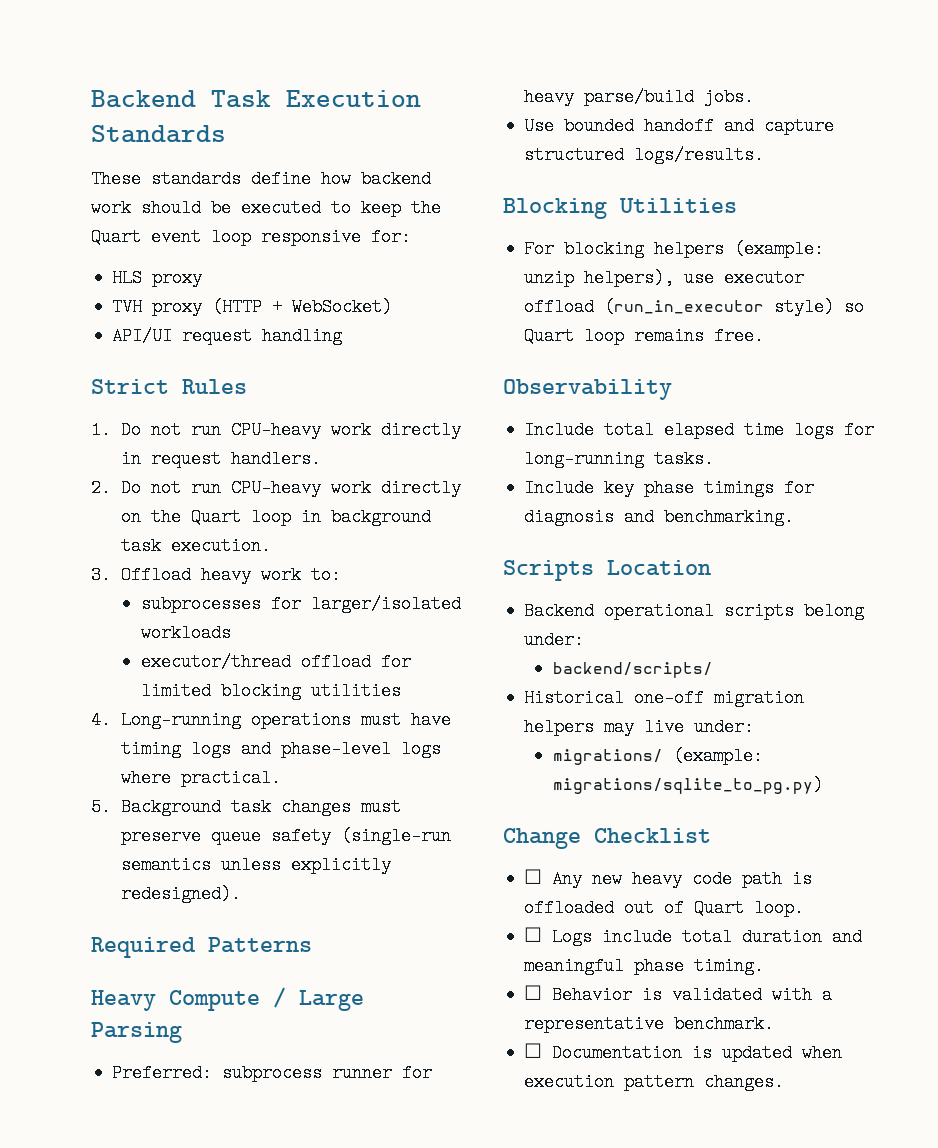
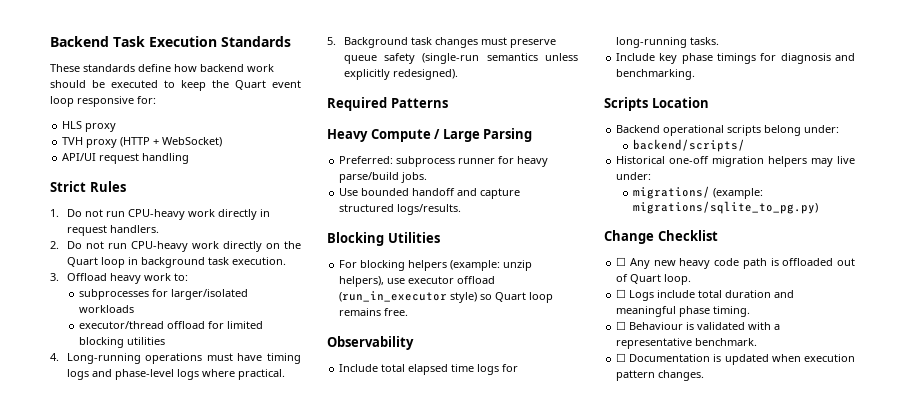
[552,986,633,1004] Behavior -> [629,322,684,330] Behaviour

